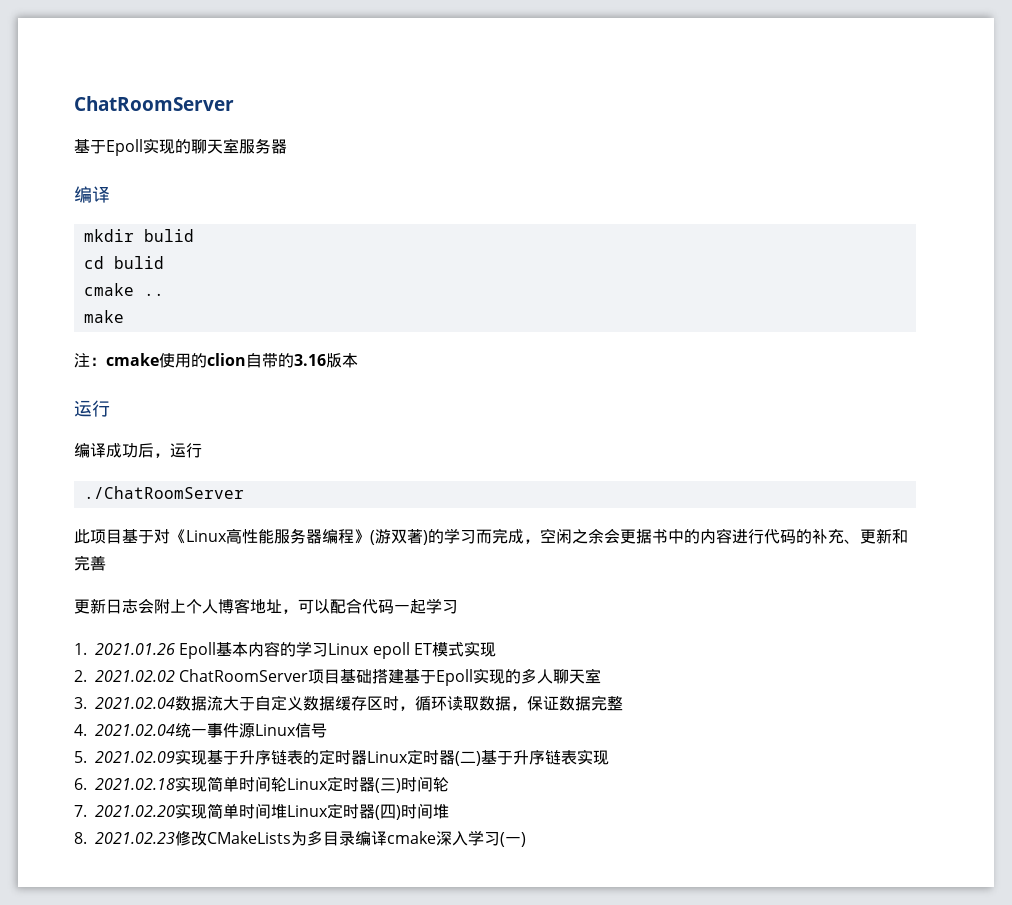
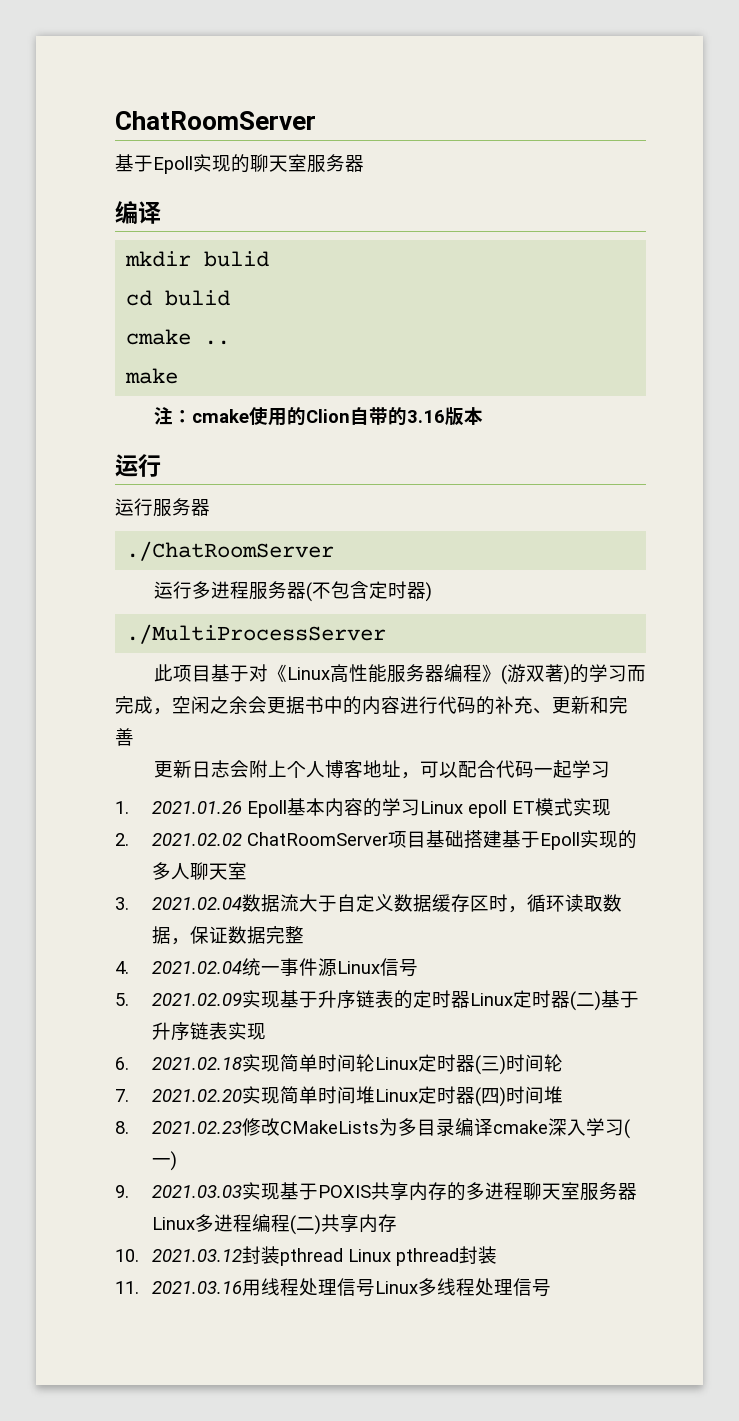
[207,353,246,366] clion -> [305,409,350,423] Clion
[74,443,202,458] 编译成功后，运行 -> [115,498,210,517] 运行服务器
(244, 492) none -> [153,581,432,602] [126,624,387,644] // 运行多进程服务器(不包含定时器) // ./MultiProcessServer
(526, 839) none -> [115,1182,637,1201] [151,1214,397,1235] [115,1246,497,1266] [115,1278,551,1297] // 9. 2021.03.03实现基于POXIS共享内存的多进程聊天室服务器Linux多进程编程(二)共享内存 // 10. 2021.03.12封装pthread Linux pthread封装 // 11. 2021.03.16用线程处理信号Linux多线程处理信号

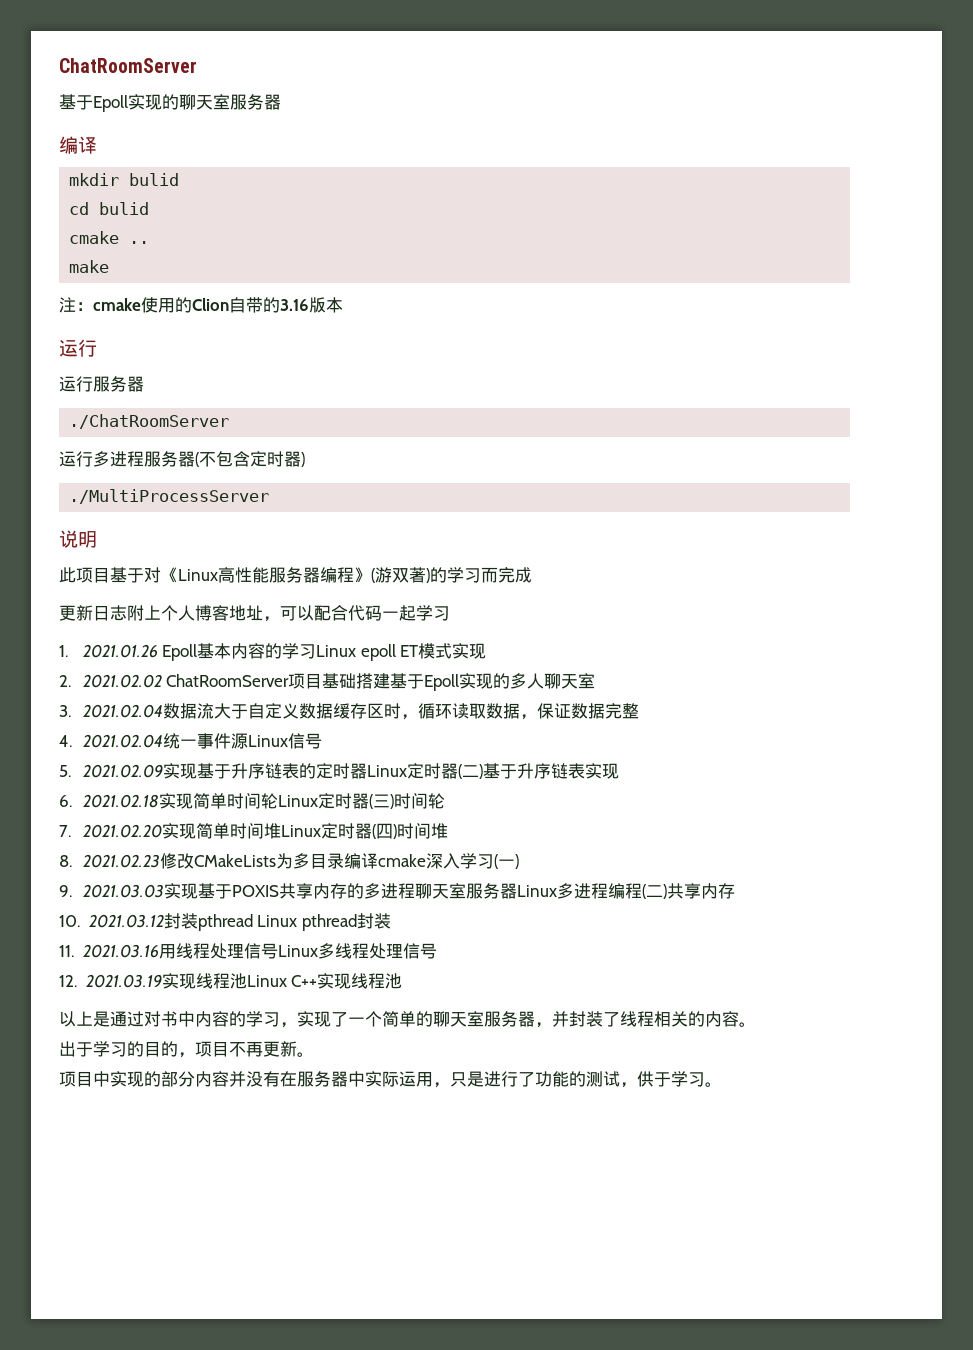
(387, 634) none -> [59,530,97,548] // 说明
[153,696,628,715] [115,728,134,746] ，空闲之余会更据书中的内容进行代码的补充、更新和完善 -> (532, 575) none
[229,760,249,778] 会 -> (127, 613) none
(551, 1288) none -> [59,973,403,989] [59,1011,756,1028] [59,1041,314,1058] [59,1071,722,1088] // 12. 2021.03.19实现线程池Linux C++实现线程池 // 以上是通过对书中内容的学习，实现了一个简单的聊天室服务器，并封装了线程相关的内容。 // 出于学习的目的，项目不再更新。 // 项目中实现的部分内容并没有在服务器中实际运用，只是进行了功能的测试，供于学习。

